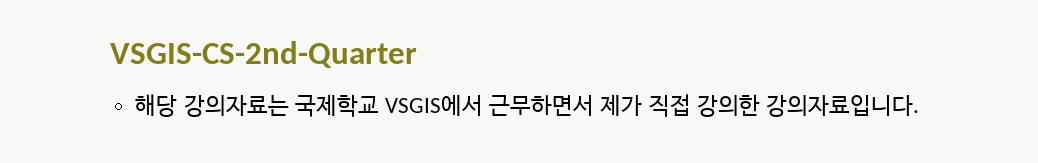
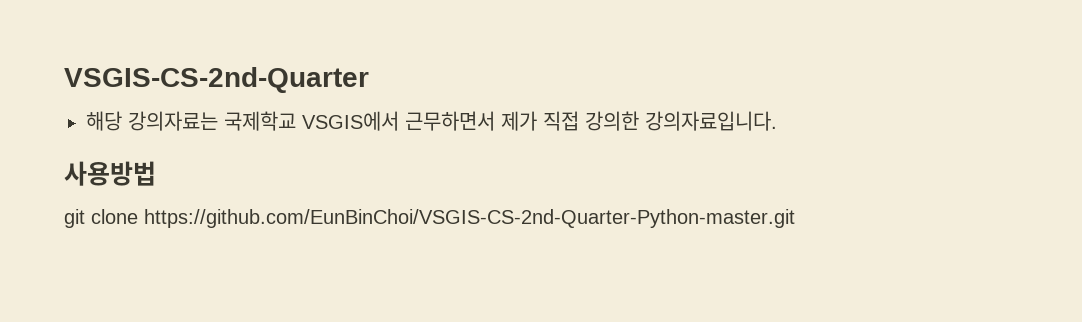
(919, 106) none -> [64,161,156,186] [64,209,795,228] // 사용방법 // git clone https://github.com/EunBinChoi/VSGIS-CS-2nd-Quarter-Python-master.git

